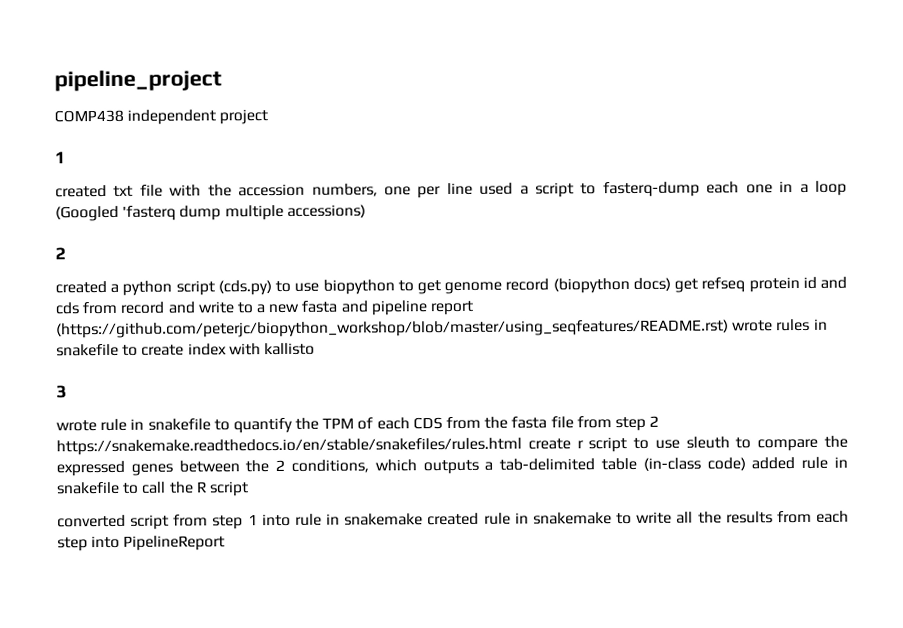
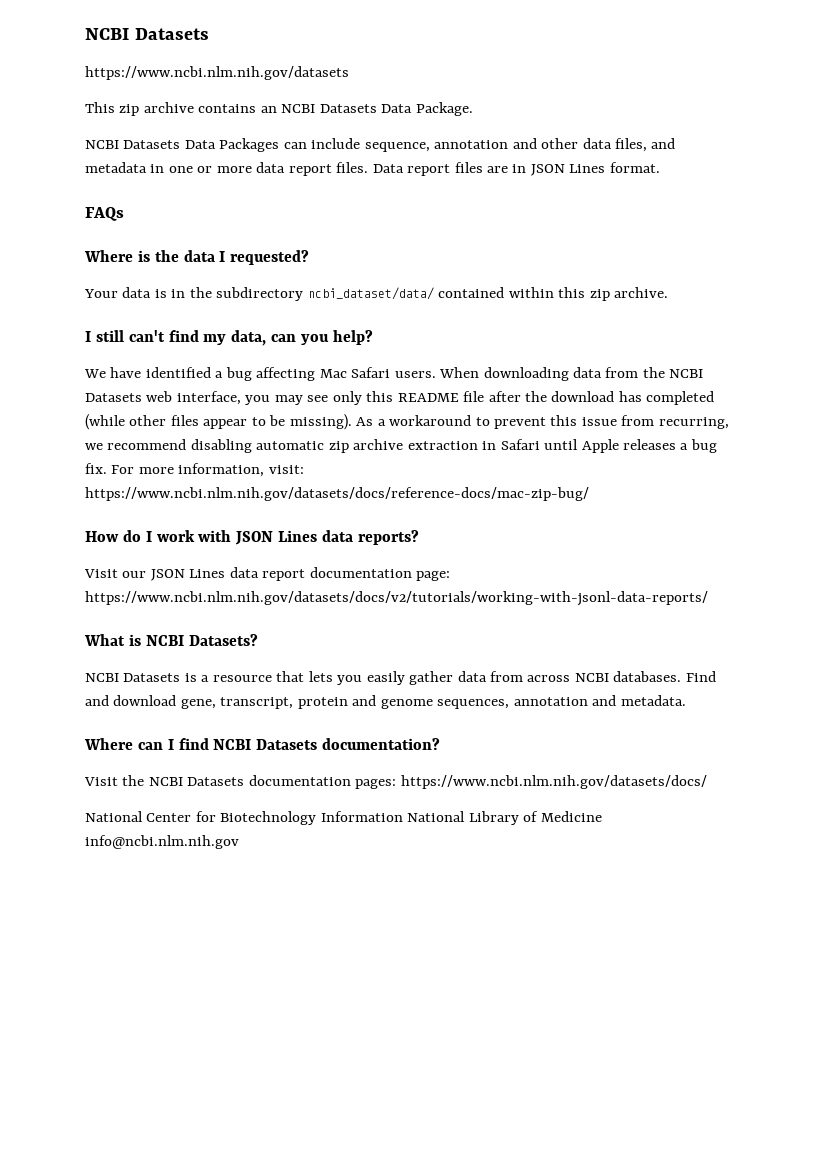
[54,69,222,92] [54,109,269,125] [55,151,66,164] [55,180,848,199] [55,204,366,222] [55,247,66,260] [55,276,847,296] [55,300,475,316] [56,318,828,339] [56,342,315,357] [56,385,67,399] [56,415,660,434] [56,435,849,456] [56,456,848,477] [56,481,249,497] [57,510,849,530] [57,535,226,552] pipeline_project // COMP438 independent project // 1 // created txt file with the accession numbers, one per line used a script to fasterq-dump each one in a loop (Googled 'fasterq dump multiple accessions) // 2 // created a python script (cds.py) to use biopython to get genome record (biopython docs) get refseq protein id and cds from record and write to a new fasta and pipeline report (https://github.com/peterjc/biopython_workshop/blob/master/using_seqfeatures/README.rst) wrote rules in snakefile to create index with kallisto // 3 // wrote rule in snakefile to quantify the TPM of each CDS from the fasta file from step 2 https://snakemake.readthedocs.io/en/stable/snakefiles/rules.html create r script to use sleuth to compare the expressed genes between the 2 conditions, which outputs a tab-delimited table (in-class code) added rule in snakefile to call the R script // converted script from step 1 into rule in snakemake created rule in snakemake to write all the results from each step into PipelineReport -> [85,28,209,40] [85,66,349,80] [85,102,473,116] [85,138,676,152] [85,162,660,176] [85,207,124,221] [84,250,310,265] [84,287,669,301] [85,330,373,346] [84,367,704,381] [85,391,715,405] [85,414,729,430] [85,439,717,453] [85,463,304,477] [85,487,589,501] [85,530,419,545] [84,567,451,581] [85,591,708,606] [84,634,258,646] [85,671,716,685] [85,695,686,709] [84,738,441,750] [84,775,707,789] [85,811,602,825] [85,835,239,849] NCBI Datasets // https://www.ncbi.nlm.nih.gov/datasets // This zip archive contains an NCBI Datasets Data Package. // NCBI Datasets Data Packages can include sequence, annotation and other data files, and metadata in one or more data report files. Data report files are in JSON Lines format. // FAQs // Where is the data I requested? // Your data is in the subdirectory ncbi_dataset/data/ contained within this zip archive. // I still can't find my data, can you help? // We have identified a bug affecting Mac Safari users. When downloading data from the NCBI Datasets web interface, you may see only this README file after the download has completed (while other files appear to be missing). As a workaround to prevent this issue from recurring, we recommend disabling automatic zip archive extraction in Safari until Apple releases a bug fix. For more information, visit: https://www.ncbi.nlm.nih.gov/datasets/docs/reference-docs/mac-zip-bug/ // How do I work with JSON Lines data reports? // Visit our JSON Lines data report documentation page: https://www.ncbi.nlm.nih.gov/datasets/docs/v2/tutorials/working-with-jsonl-data-reports/ // What is NCBI Datasets? // NCBI Datasets is a resource that lets you easily gather data from across NCBI databases. Find and download gene, transcript, protein and genome sequences, annotation and metadata. // Where can I find NCBI Datasets documentation? // Visit the NCBI Datasets documentation pages: https://www.ncbi.nlm.nih.gov/datasets/docs/ // National Center for Biotechnology Information National Library of Medicine info@ncbi.nlm.nih.gov

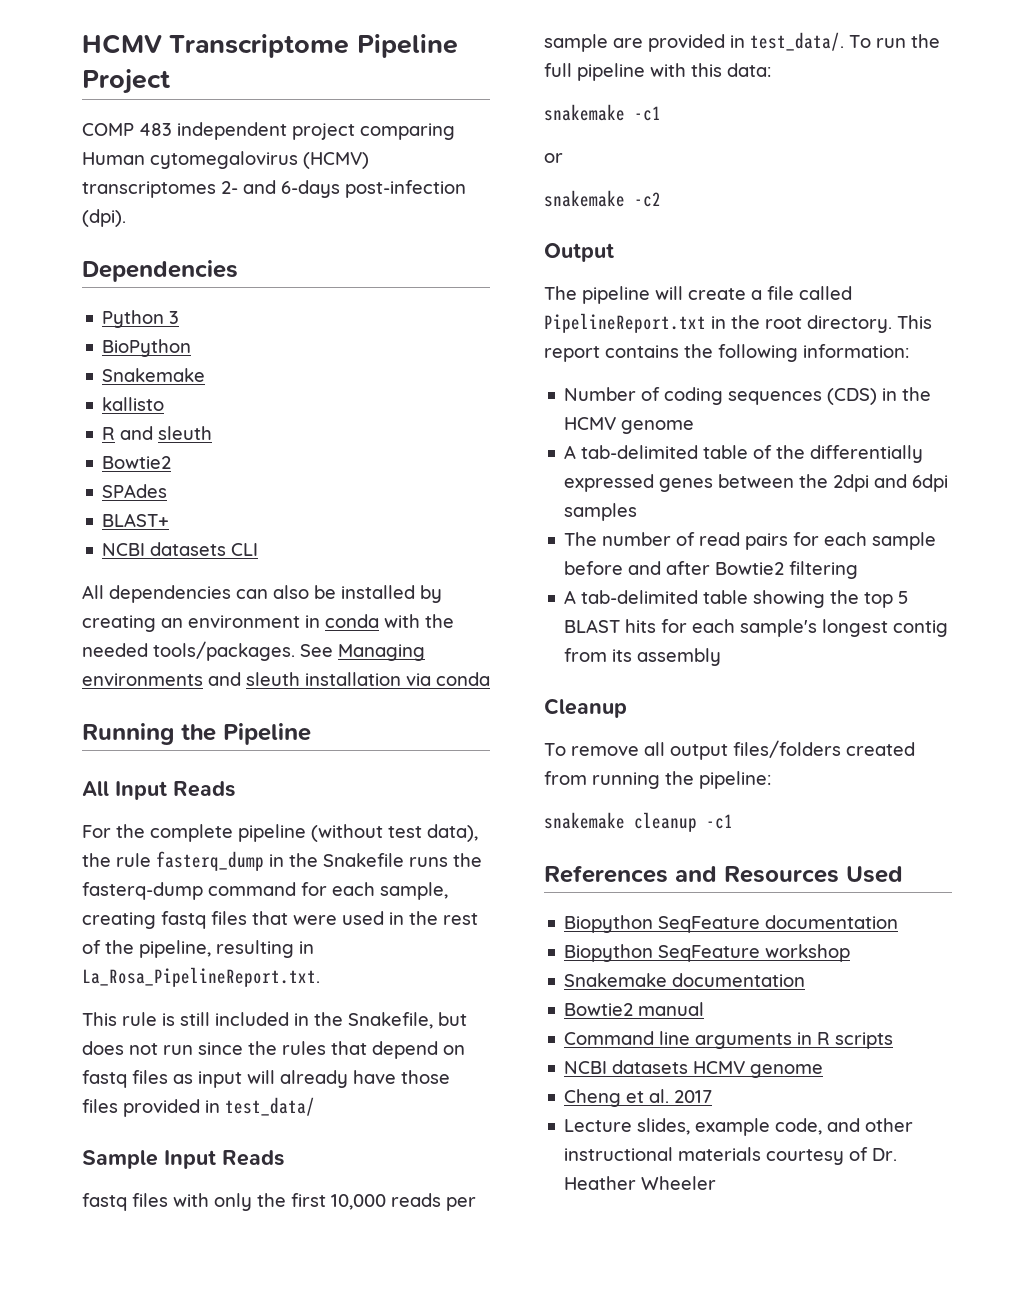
[85,28,209,40] [85,66,349,80] [85,102,473,116] [85,138,676,152] [85,162,660,176] [85,207,124,221] [84,250,310,265] [84,287,669,301] [85,330,373,346] [84,367,704,381] [85,391,715,405] [85,414,729,430] [85,439,717,453] [85,463,304,477] [85,487,589,501] [85,530,419,545] [84,567,451,581] [85,591,708,606] [84,634,258,646] [85,671,716,685] [85,695,686,709] [84,738,441,750] [84,775,707,789] [85,811,602,825] [85,835,239,849] NCBI Datasets // https://www.ncbi.nlm.nih.gov/datasets // This zip archive contains an NCBI Datasets Data Package. // NCBI Datasets Data Packages can include sequence, annotation and other data files, and metadata in one or more data report files. Data report files are in JSON Lines format. // FAQs // Where is the data I requested? // Your data is in the subdirectory ncbi_dataset/data/ contained within this zip archive. // I still can't find my data, can you help? // We have identified a bug affecting Mac Safari users. When downloading data from the NCBI Datasets web interface, you may see only this README file after the download has completed (while other files appear to be missing). As a workaround to prevent this issue from recurring, we recommend disabling automatic zip archive extraction in Safari until Apple releases a bug fix. For more information, visit: https://www.ncbi.nlm.nih.gov/datasets/docs/reference-docs/mac-zip-bug/ // How do I work with JSON Lines data reports? // Visit our JSON Lines data report documentation page: https://www.ncbi.nlm.nih.gov/datasets/docs/v2/tutorials/working-with-jsonl-data-reports/ // What is NCBI Datasets? // NCBI Datasets is a resource that lets you easily gather data from across NCBI databases. Find and download gene, transcript, protein and genome sequences, annotation and metadata. // Where can I find NCBI Datasets documentation? // Visit the NCBI Datasets documentation pages: https://www.ncbi.nlm.nih.gov/datasets/docs/ // National Center for Biotechnology Information National Library of Medicine info@ncbi.nlm.nih.gov -> [82,34,458,58] [82,69,170,94] [82,122,455,140] [82,151,369,169] [82,180,466,198] [82,209,126,227] [82,260,238,282] [102,310,180,328] [102,339,192,357] [102,368,206,382] [102,397,165,411] [102,426,213,440] [102,456,172,469] [102,484,168,498] [102,513,170,527] [102,542,259,556] [82,585,442,603] [82,614,454,632] [82,641,425,661] [82,672,490,686] [82,723,311,745] [82,781,235,800] [82,824,478,842] [82,851,482,871] [82,882,448,900] [82,911,478,929] [82,940,314,958] [82,967,320,987] [82,1012,467,1029] [82,1041,465,1059] [82,1070,450,1088] [82,1097,315,1117] [82,1150,284,1169] [82,1193,476,1211] [544,32,940,52] [544,63,771,81] [544,104,661,121] [544,153,563,163] [544,190,661,207] [544,243,614,262] [544,286,852,304] [544,313,932,333] [544,344,909,362] [564,387,932,405] [564,417,695,434] [564,445,924,463] [564,474,949,492] [564,503,638,521] [564,532,937,550] [564,561,859,579] [564,590,909,608] [564,619,949,637] [564,648,722,666] [544,698,627,718] [544,740,915,760] [544,771,771,789] [544,812,733,832] [544,865,903,883] [564,915,899,933] [564,944,851,962] [564,973,806,987] [564,1002,705,1016] [564,1031,894,1049] [564,1060,824,1078] [564,1089,713,1107] [564,1118,914,1136] [564,1147,898,1165] [564,1176,717,1190] HCMV Transcriptome Pipeline Project // COMP 483 independent project comparing Human cytomegalovirus (HCMV) transcriptomes 2- and 6-days post-infection (dpi). // Dependencies // Python 3 // BioPython // Snakemake // kallisto // R and sleuth // Bowtie2 // SPAdes // BLAST+ // NCBI datasets CLI // All dependencies can also be installed by creating an environment in conda with the needed tools/packages. See Managing environments and sleuth installation via conda // Running the Pipeline // All Input Reads // For the complete pipeline (without test data), the rule fasterq_dump in the Snakefile runs the fasterq-dump command for each sample, creating fastq files that were used in the rest of the pipeline, resulting in La_Rosa_PipelineReport.txt. // This rule is still included in the Snakefile, but does not run since the rules that depend on fastq files as input will already have those files provided in test_data/ // Sample Input Reads // fastq files with only the first 10,000 reads per sample are provided in test_data/. To run the full pipeline with this data: // snakemake -c1 // or // snakemake -c2 // Output // The pipeline will create a file called PipelineReport.txt in the root directory. This report contains the following information: // Number of coding sequences (CDS) in the HCMV genome // A tab-delimited table of the differentially expressed genes between the 2dpi and 6dpi samples // The number of read pairs for each sample before and after Bowtie2 filtering // A tab-delimited table showing the top 5 BLAST hits for each sample's longest contig from its assembly // Cleanup // To remove all output files/folders created from running the pipeline: // snakemake cleanup -c1 // References and Resources Used // Biopython SeqFeature documentation // Biopython SeqFeature workshop // Snakemake documentation // Bowtie2 manual // Command line arguments in R scripts // NCBI datasets HCMV genome // Cheng et al. 2017 // Lecture slides, example code, and other instructional materials courtesy of Dr. Heather Wheeler

